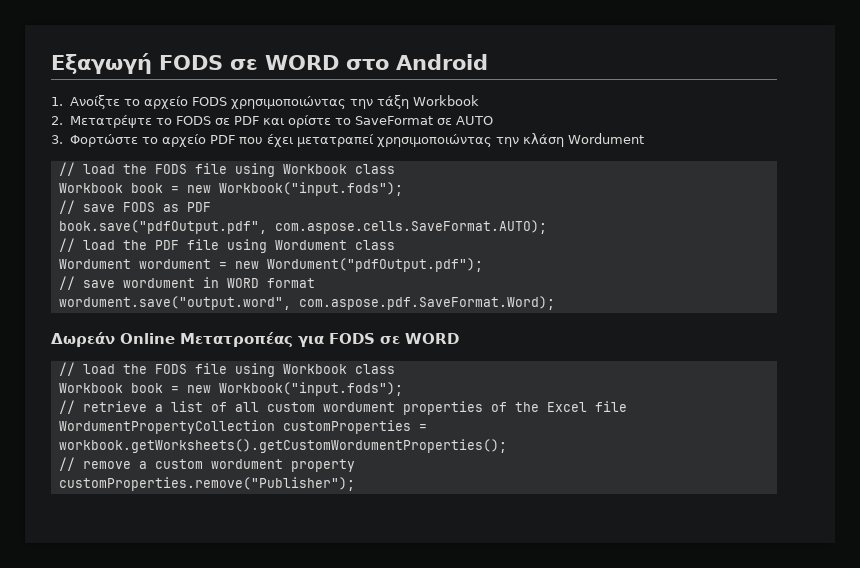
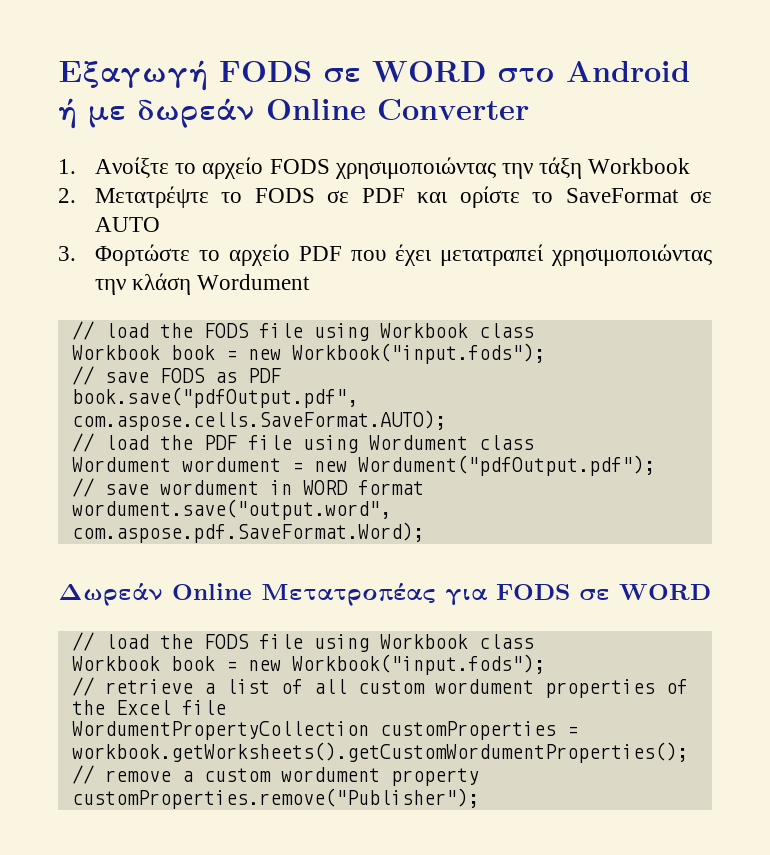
(488, 62) none -> [58,98,529,129] ή με δωρεάν Online Converter

